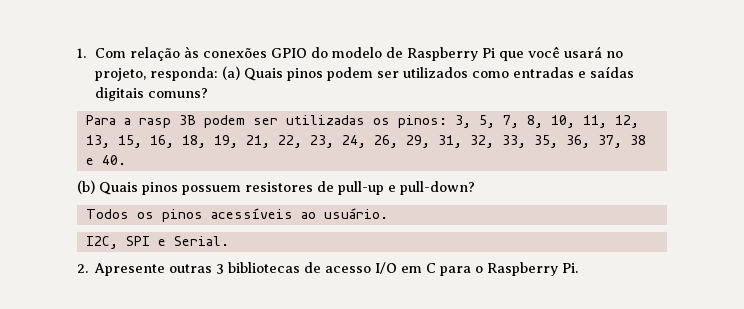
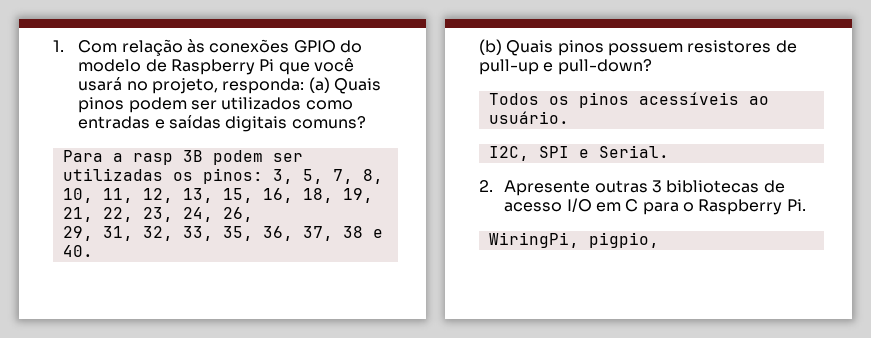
(398, 141) none -> (253, 214) //
(579, 268) none -> [488,232,659,248] // WiringPi, pigpio,

